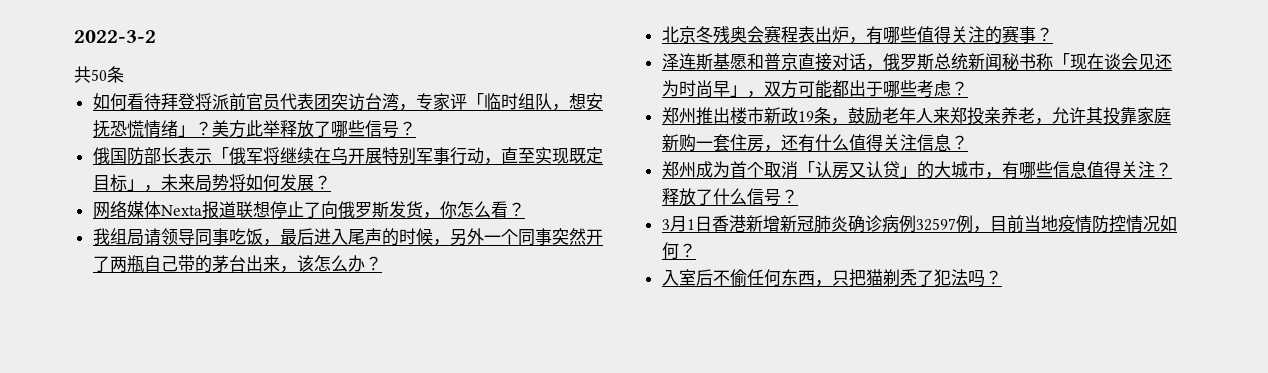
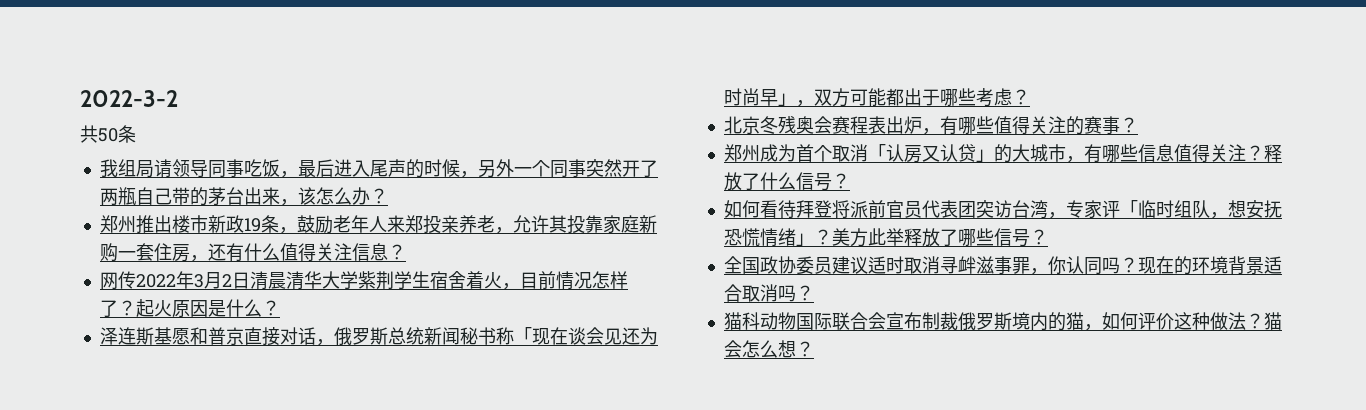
(124, 74) none -> [99,159,658,178] [99,187,388,206] [99,215,657,234] [99,243,406,262] [99,271,628,290] [99,299,280,317] [99,327,658,346] [723,88,1030,107] [723,116,1138,135] [723,144,1282,163] [723,172,850,191] // 我组局请领导同事吃饭，最后进入尾声的时候，另外一个同事突然开了两瓶自己带的茅台出来，该怎么办？ // 郑州推出楼市新政19条，鼓励老年人来郑投亲养老，允许其投靠家庭新购一套住房，还有什么值得关注信息？ // 网传2022年3月2日清晨清华大学紫荆学生宿舍着火，目前情况怎样了？起火原因是什么？ // 泽连斯基愿和普京直接对话，俄罗斯总统新闻秘书称「现在谈会见还为时尚早」，双方可能都出于哪些考虑？ // 北京冬残奥会赛程表出炉，有哪些值得关注的赛事？ // 郑州成为首个取消「认房又认贷」的大城市，有哪些信息值得关注？释放了什么信号？
[92,147,603,165] [92,174,331,192] [92,201,525,219] [92,228,603,246] [92,255,382,273] [661,25,1053,44] [661,53,1172,71] [661,80,968,98] [661,107,1171,125] [661,134,968,152] [661,161,1172,179] [661,188,798,206] [661,215,1177,233] [661,242,696,259] [661,269,985,287] 俄国防部长表示「俄军将继续在乌开展特别军事行动，直至实现既定目标」，未来局势将如何发展？ // 网络媒体Nexta报道联想停止了向俄罗斯发货，你怎么看？ // 我组局请领导同事吃饭，最后进入尾声的时候，另外一个同事突然开了两瓶自己带的茅台出来，该怎么办？ // 北京冬残奥会赛程表出炉，有哪些值得关注的赛事？ // 泽连斯基愿和普京直接对话，俄罗斯总统新闻秘书称「现在谈会见还为时尚早」，双方可能都出于哪些考虑？ // 郑州推出楼市新政19条，鼓励老年人来郑投亲养老，允许其投靠家庭新购一套住房，还有什么值得关注信息？ // 郑州成为首个取消「认房又认贷」的大城市，有哪些信息值得关注？释放了什么信号？ // 3月1日香港新增新冠肺炎确诊病例32597例，目前当地疫情防控情况如何？ // 入室后不偷任何东西，只把猫剃秃了犯法吗 -> [723,256,1282,275] [723,284,814,302] [723,312,1282,331] [723,340,796,358] 全国政协委员建议适时取消寻衅滋事罪，你认同吗？现在的环境背景适合取消吗？ // 猫科动物国际联合会宣布制裁俄罗斯境内的猫，如何评价这种做法？猫会怎么想

